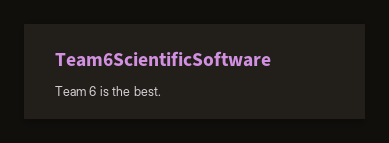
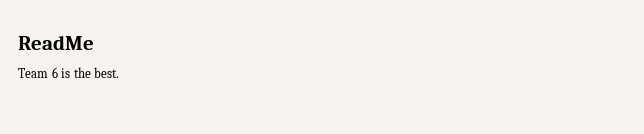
[55,51,271,67] Team6ScientificSoftware -> [18,35,94,50] ReadMe

